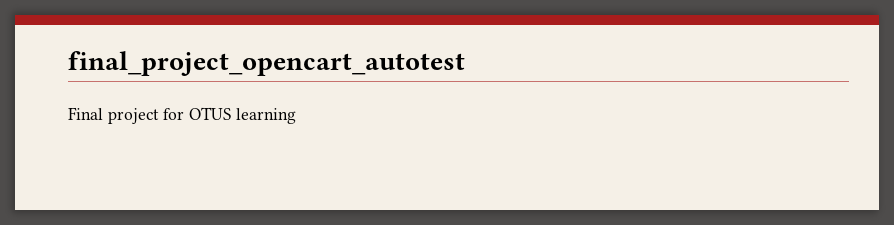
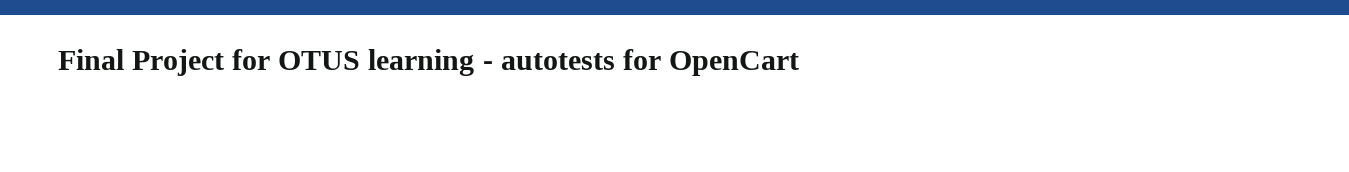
[68,51,465,76] [68,107,296,124] final_project_opencart_autotest // Final project for OTUS learning -> [58,49,799,76] Final Project for OTUS learning - autotests for OpenCart

